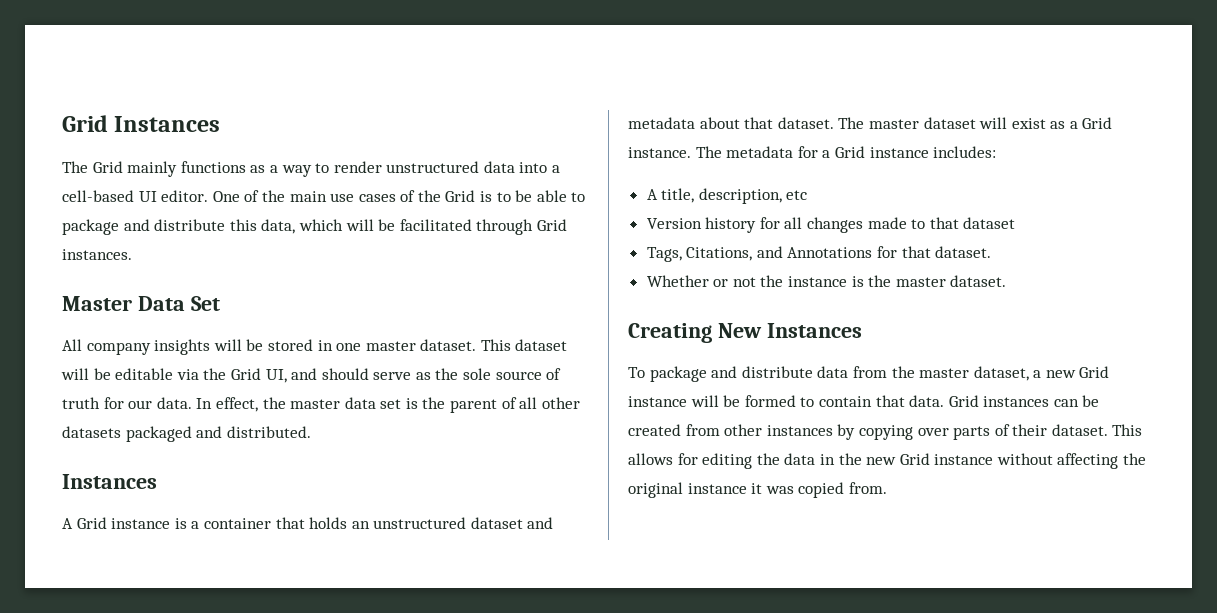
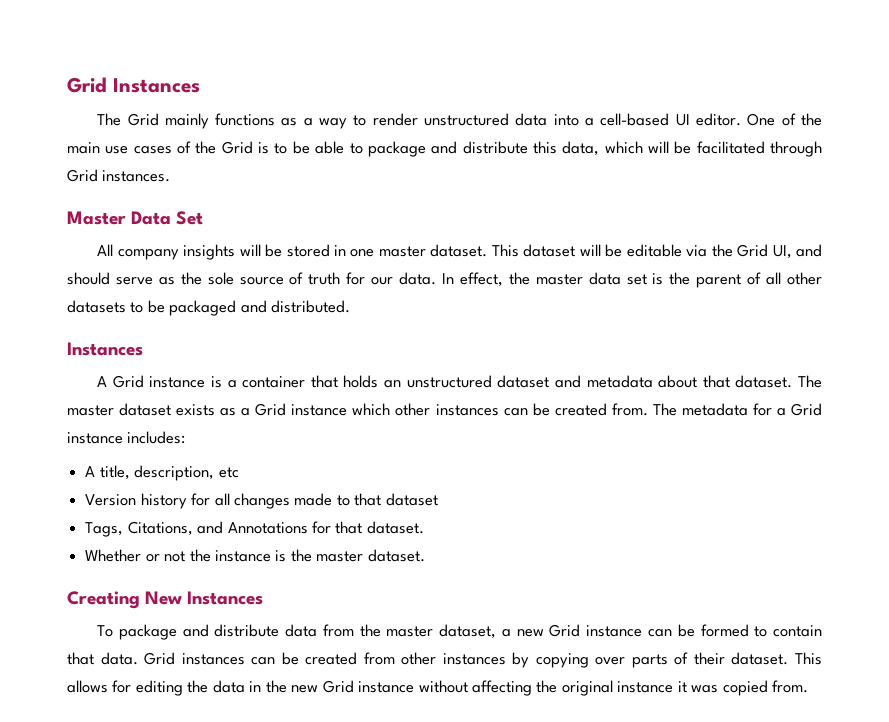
(121, 432) none -> [130,300,165,313] to be
[979,117,1046,129] will exist -> [176,404,216,416] exists
[628,147,691,158] instance. -> [291,403,648,416] instance which other instances can be created from.
[690,395,719,407] will -> [647,629,672,637] can

